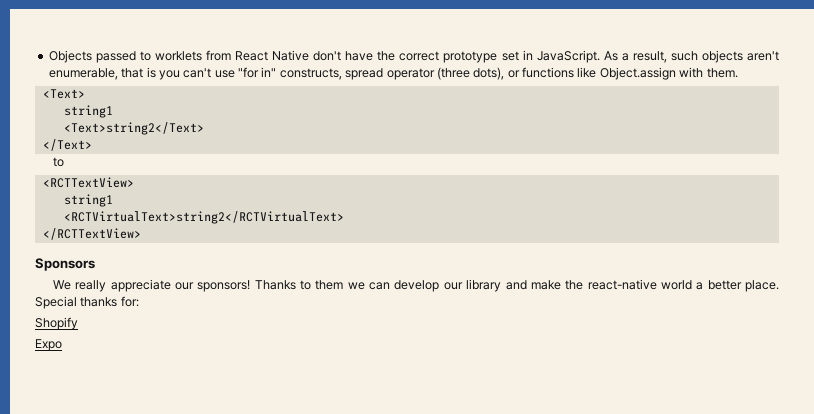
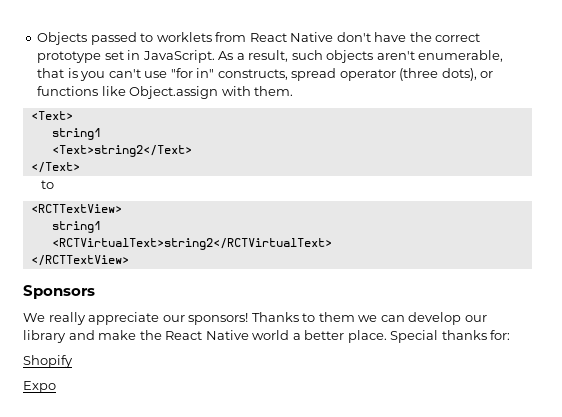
[587,279,657,290] react-native -> [165,330,249,340] React Native

